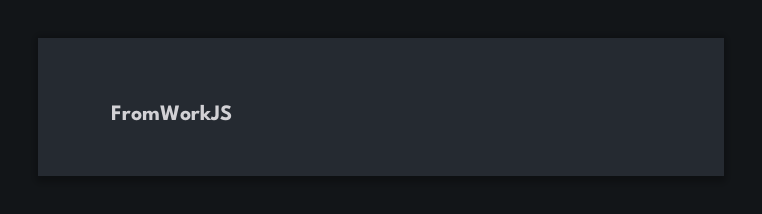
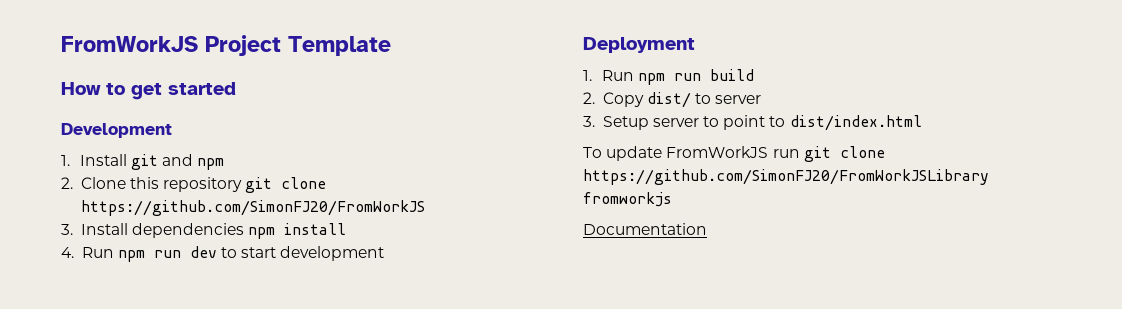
[111,104,232,121] FromWorkJS -> [61,35,391,56] [61,82,236,100] [61,123,172,138] [61,154,225,170] [61,177,327,193] [80,200,425,216] [61,223,347,239] [61,246,385,262] [583,37,695,53] [583,69,754,85] [583,92,762,108] [583,115,922,131] [583,146,885,162] [583,169,989,185] [583,192,672,207] [583,223,707,235] FromWorkJS Project Template // How to get started // Development // 1. Install git and npm // 2. Clone this repository git clone https://github.com/SimonFJ20/FromWorkJS // 3. Install dependencies npm install // 4. Run npm run dev to start development // Deployment // 1. Run npm run build // 2. Copy dist/ to server // 3. Setup server to point to dist/index.html // To update FromWorkJS run git clone https://github.com/SimonFJ20/FromWorkJSLibrary fromworkjs // Documentation

